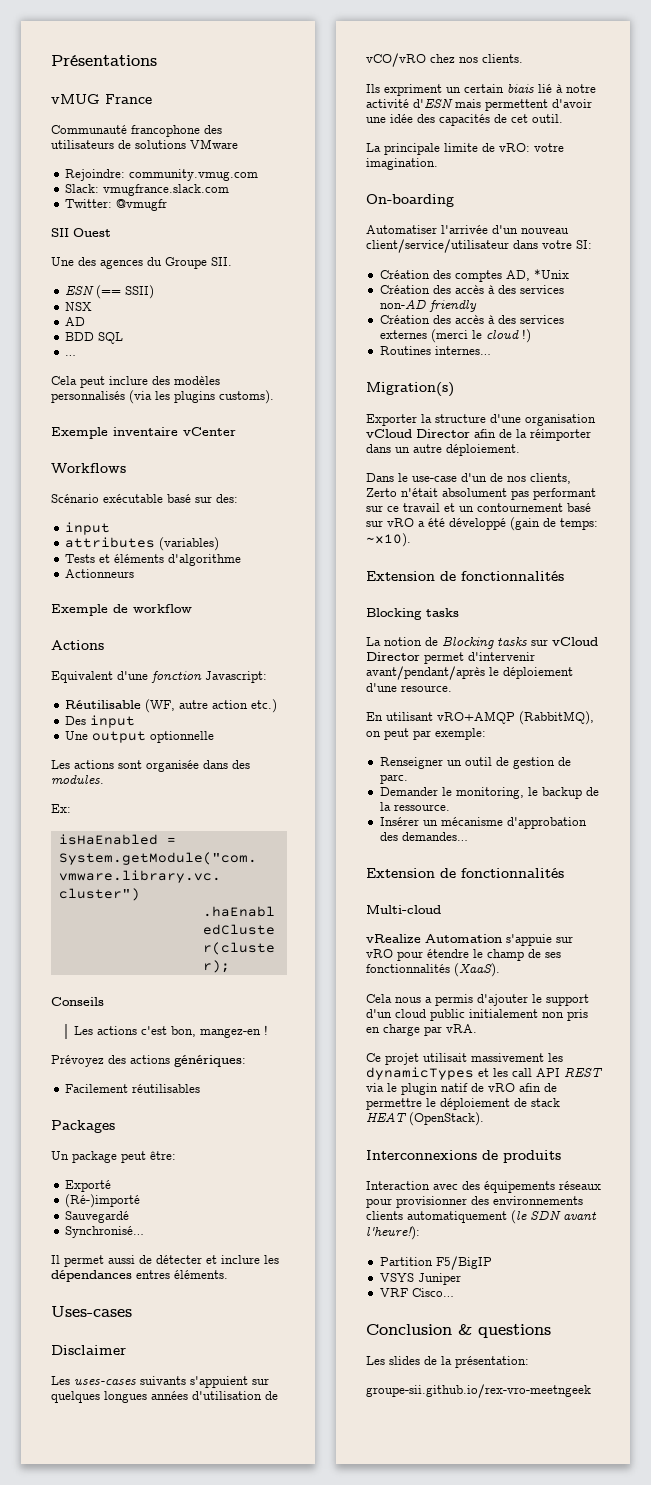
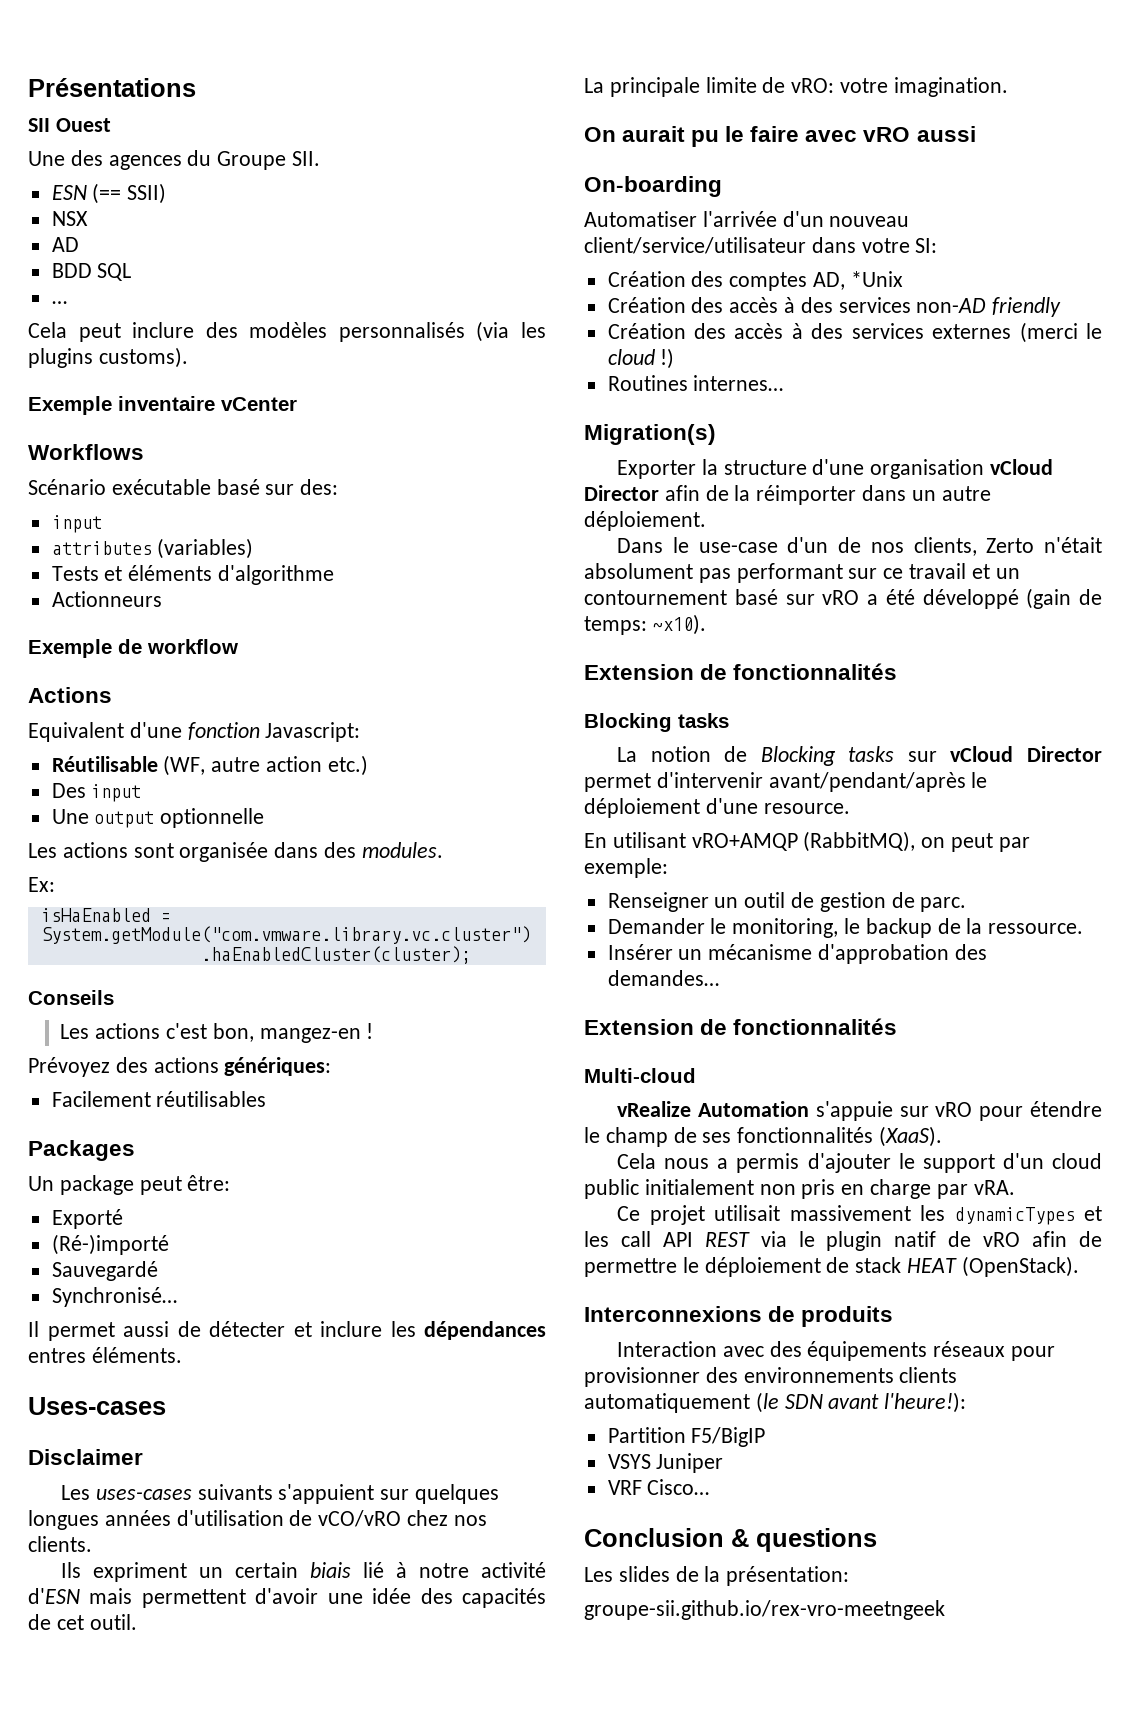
[51,94,152,104] [51,125,222,137] [51,139,238,149] [64,169,258,181] [64,184,229,196] [64,199,167,211] // vMUG France // Communauté francophone des utilisateurs de solutions VMware // Rejoindre: community.vmug.com // Slack: vmugfrance.slack.com // Twitter: @vmugfr -> (196, 87) none
(438, 164) none -> [584,126,976,147] // On aurait pu le faire avec vRO aussi

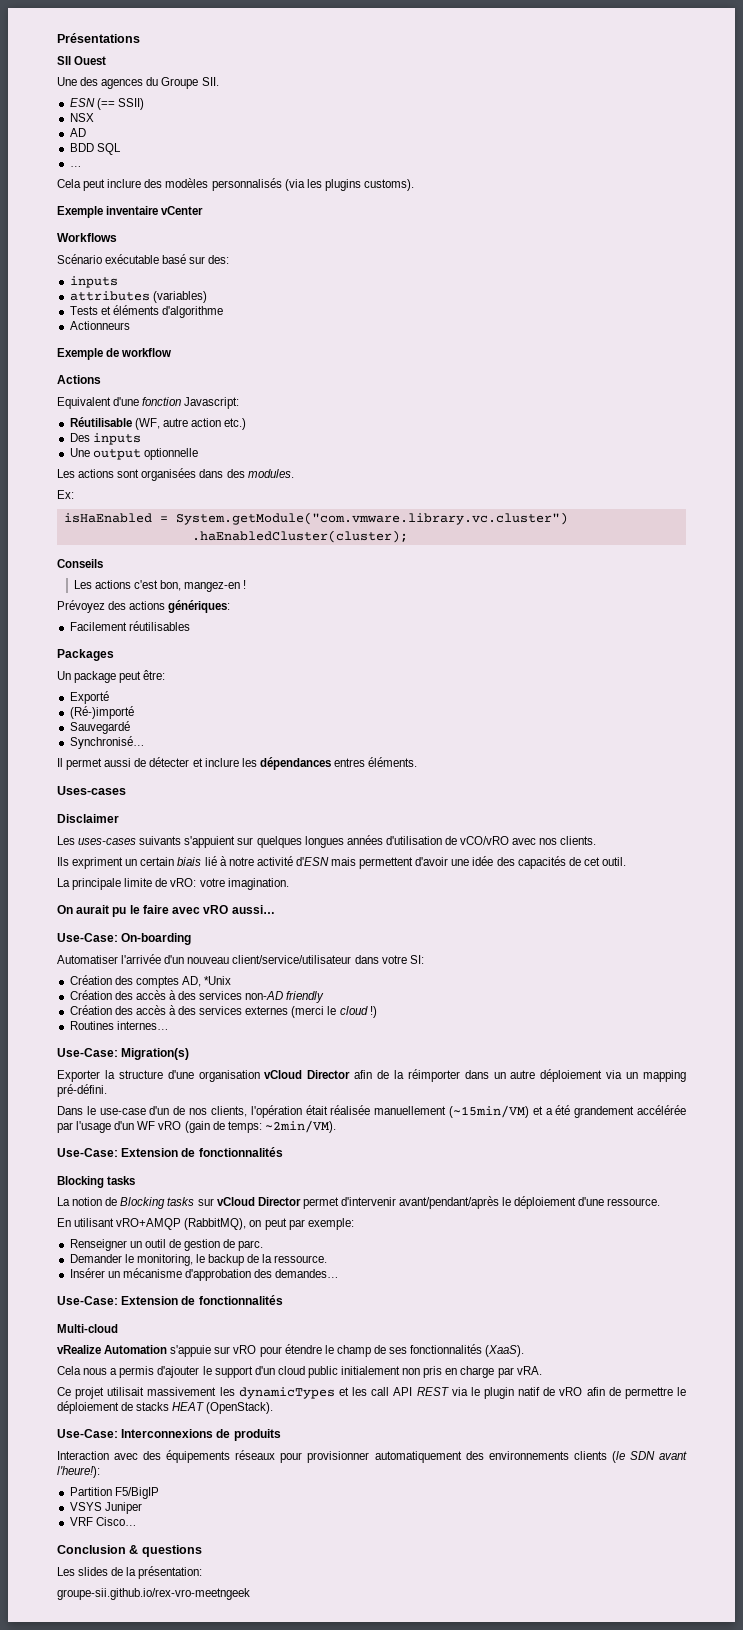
[51,515,102,533] input -> [69,276,118,288] inputs
[91,784,142,802] input -> [92,433,141,445] inputs
[179,842,269,862] organisée -> [141,468,197,481] organisées
[407,1510,449,1526] chez -> [512,838,537,845] avec
[916,126,976,142] aussi // -> [231,905,275,914] [57,933,118,942] aussi… // Use-Case:
(784, 383) none -> [57,1048,118,1057] Use-Case:
[584,511,706,531] déploiement. -> [540,1069,686,1082] [57,1084,107,1097] déploiement via un mapping pré-défini.
[986,537,1102,553] [584,563,1020,583] [584,589,1019,609] Zerto n'était absolument pas performant sur ce travail et un contournement basé sur vRO a été développé -> [250,1105,686,1118] [57,1121,182,1133] l'opération était réalisée manuellement (~15min/VM) et a été grandement accélérée par l'usage d'un WF vRO
[652,614,706,635] ~x10). // -> [264,1120,336,1133] [57,1148,118,1157] ~2min/VM). // Use-Case:
[763,803,850,814] resource. -> [607,1198,661,1206] ressource.
(719, 978) none -> [57,1296,118,1305] Use-Case:
[855,1257,902,1273] stack -> [136,1402,170,1411] stacks
(1079, 1266) none -> [57,1429,118,1438] Use-Case:
(700, 1377) none -> [374,1451,462,1463] automatiquement
[584,1393,750,1413] automatiquement -> (607, 1455) none

